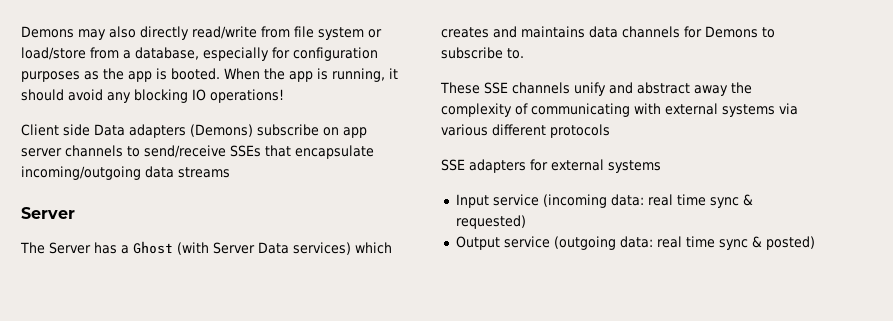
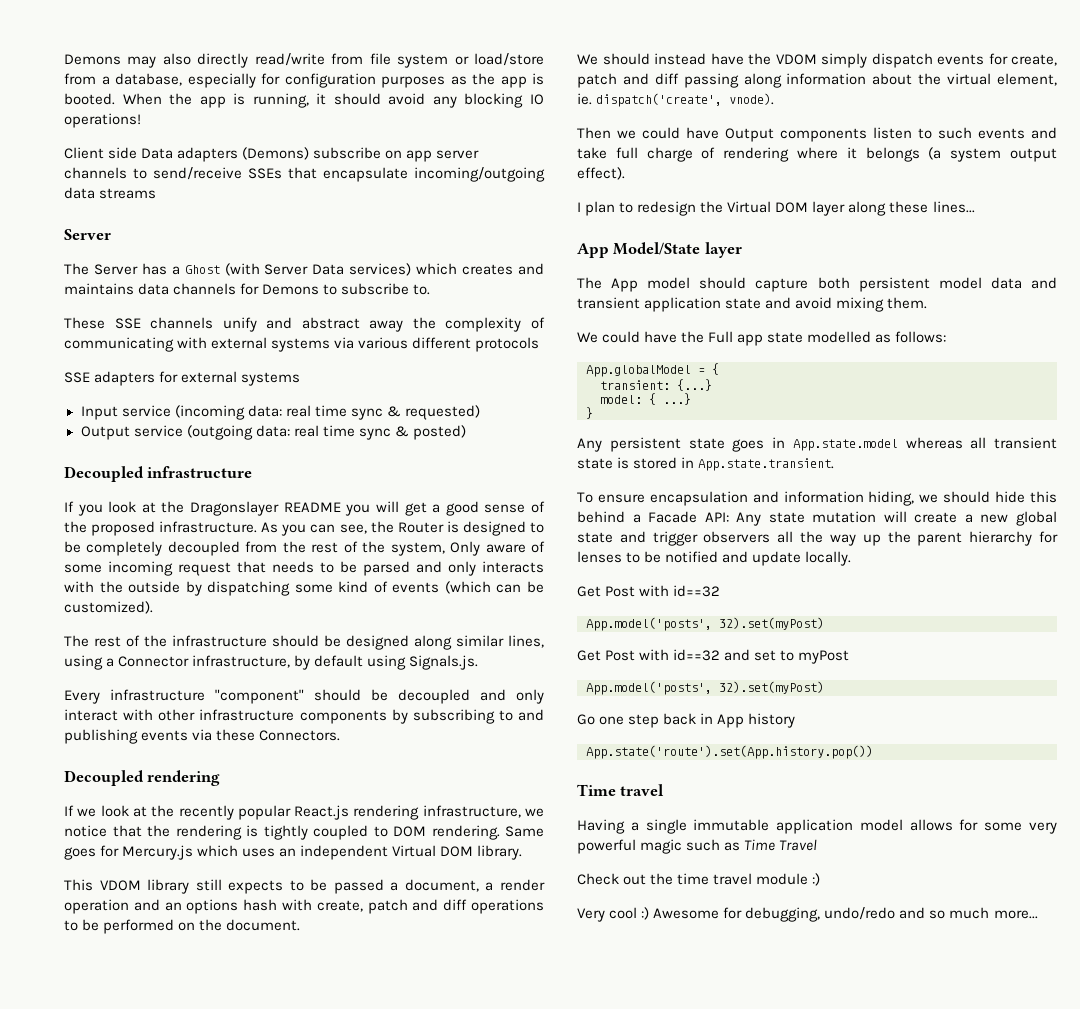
(815, 243) none -> [64,466,253,482] [64,501,546,516] [64,521,544,536] [64,541,545,556] [64,561,544,576] [64,581,544,596] [64,601,153,614] [64,635,544,650] [64,655,479,670] [64,689,544,704] [64,709,544,724] [64,729,341,744] [64,770,221,786] [64,805,544,820] [64,825,544,840] [64,845,523,860] [64,879,545,894] [64,899,544,914] [64,919,301,934] [577,53,1057,68] [577,73,1057,88] [577,93,775,107] [577,127,1057,142] [577,147,1057,162] [577,167,625,180] [577,201,975,216] [577,242,742,258] [577,277,1057,292] [577,297,928,312] [577,331,947,346] [586,363,719,377] [600,379,712,391] [600,393,691,405] [586,407,593,419] [577,437,1057,452] [577,457,835,471] [577,491,1057,506] [577,511,1057,526] [577,531,1058,546] [577,551,852,566] [577,585,721,597] [586,617,824,631] [577,649,850,664] [586,681,824,695] [577,713,796,728] [586,745,873,759] [577,784,665,796] [577,819,1057,834] [577,839,818,854] [577,873,821,886] [577,907,1038,922] // Decoupled infrastructure // If you look at the Dragonslayer README you will get a good sense of the proposed infrastructure. As you can see, the Router is designed to be completely decoupled from the rest of the system, Only aware of some incoming request that needs to be parsed and only interacts with the outside by dispatching some kind of events (which can be customized). // The rest of the infrastructure should be designed along similar lines, using a Connector infrastructure, by default using Signals.js. // Every infrastructure "component" should be decoupled and only interact with other infrastructure components by subscribing to and publishing events via these Connectors. // Decoupled rendering // If we look at the recently popular React.js rendering infrastructure, we notice that the rendering is tightly coupled to DOM rendering. Same goes for Mercury.js which uses an independent Virtual DOM library. // This VDOM library still expects to be passed a document, a render operation and an options hash with create, patch and diff operations to be performed on the document. // We should instead have the VDOM simply dispatch events for create, patch and diff passing along information about the virtual element, ie. dispatch('create', vnode). // Then we could have Output components listen to such events and take full charge of rendering where it belongs (a system output effect). // I plan to redesign the Virtual DOM layer along these lines... // App Model/State layer // The App model should capture both persistent model data and transient application state and avoid mixing them. // We could have the Full app state modelled as follows: // App.globalModel = { // transient: {...} // model: { ...} // } // Any persistent state goes in App.state.model whereas all transient state is stored in App.state.transient. // To ensure encapsulation and information hiding, we should hide this behind a Facade API: Any state mutation will create a new global state and trigger observers all the way up the parent hierarchy for lenses to be notified and update locally. // Get Post with id==32 // App.model('posts', 32).set(myPost) // Get Post with id==32 and set to myPost // App.model('posts', 32).set(myPost) // Go one step back in App history // App.state('route').set(App.history.pop()) // Time travel // Having a single immutable application model allows for some very powerful magic such as Time Travel // Check out the time travel module :) // Very cool :) Awesome for debugging, undo/redo and so much more...

